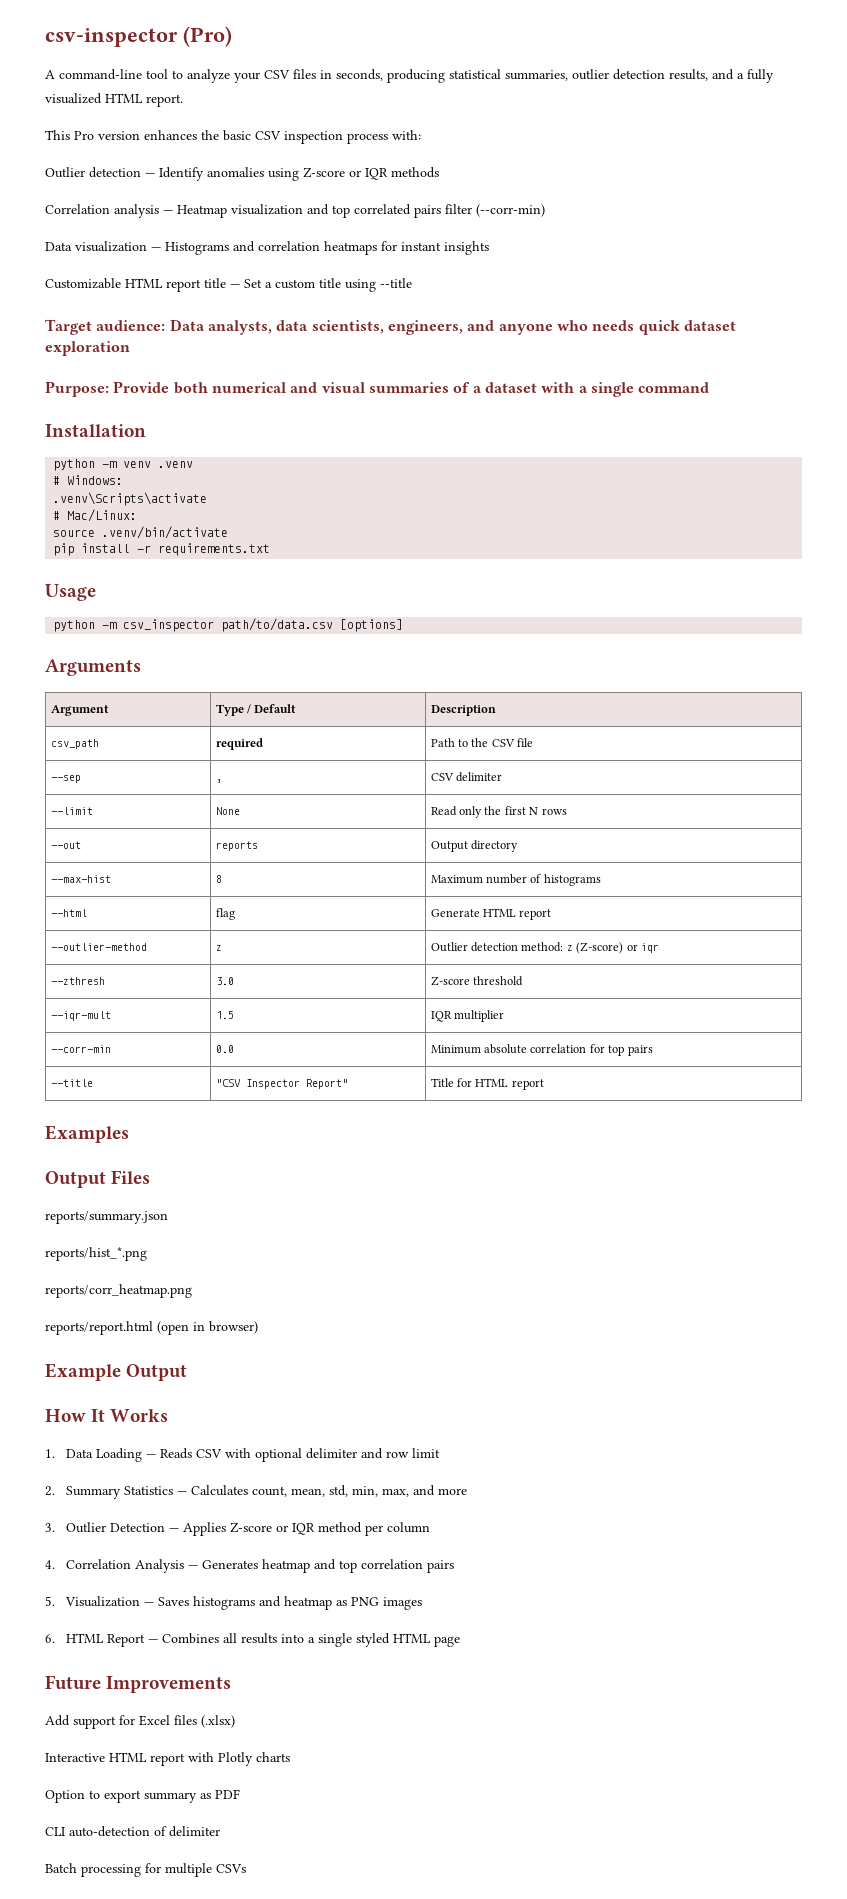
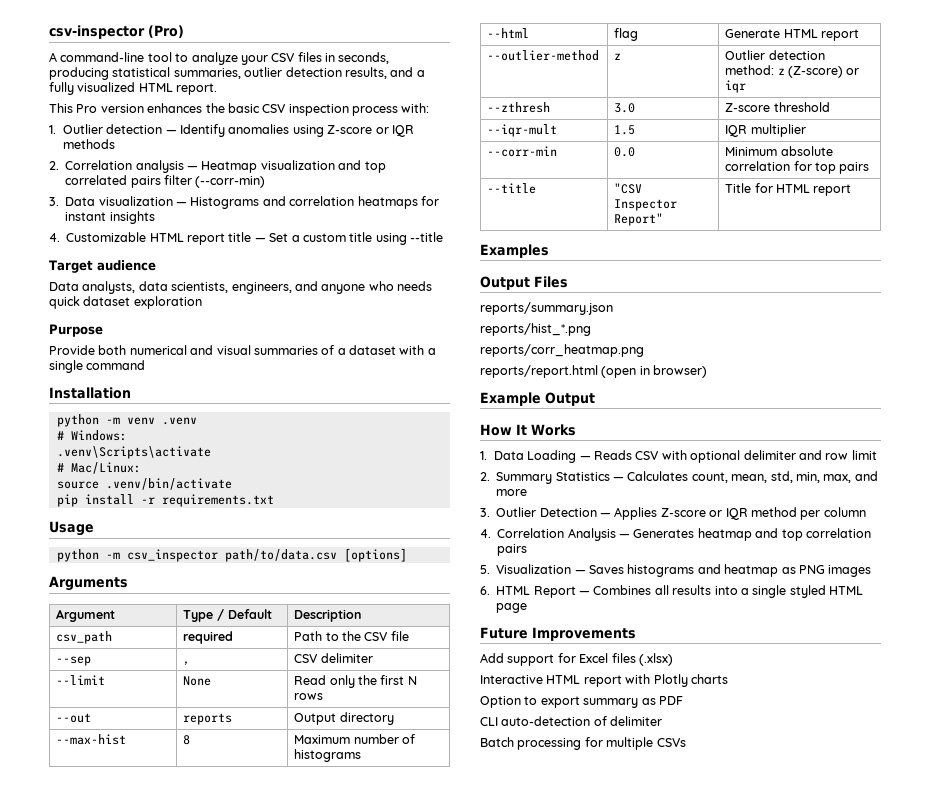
(421, 135) none -> [49,125,56,134] 1.
(439, 172) none -> [49,161,59,170] 2.
(545, 210) none -> [49,197,59,206] 3.
(489, 248) none -> [49,233,60,242] 4.
[96,320,166,331] audience: -> [96,260,156,271] audience //
[45,381,109,397] Purpose: -> [49,324,103,337] Purpose //

